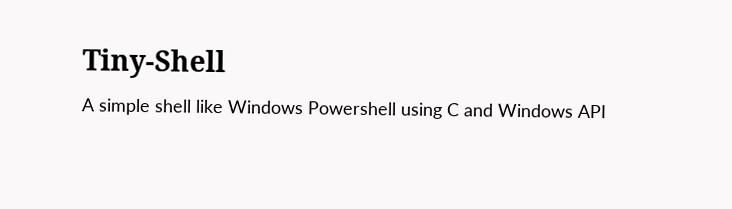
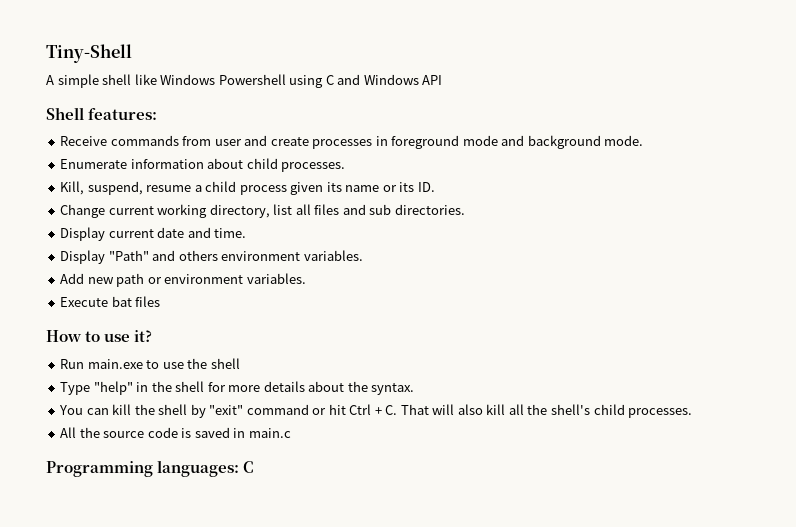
(607, 111) none -> [46,107,158,120] [60,135,644,149] [60,158,346,172] [60,181,435,195] [60,204,465,218] [60,227,247,241] [60,250,363,264] [60,273,306,287] [60,296,161,307] [46,330,153,342] [60,358,240,369] [60,381,415,395] [59,404,693,418] [60,427,291,438] [46,460,255,477] // Shell features: // Receive commands from user and create processes in foreground mode and background mode. // Enumerate information about child processes. // Kill, suspend, resume a child process given its name or its ID. // Change current working directory, list all files and sub directories. // Display current date and time. // Display "Path" and others environment variables. // Add new path or environment variables. // Execute bat files // How to use it? // Run main.exe to use the shell // Type "help" in the shell for more details about the syntax. // You can kill the shell by "exit" command or hit Ctrl + C. That will also kill all the shell's child processes. // All the source code is saved in main.c // Programming languages: C

